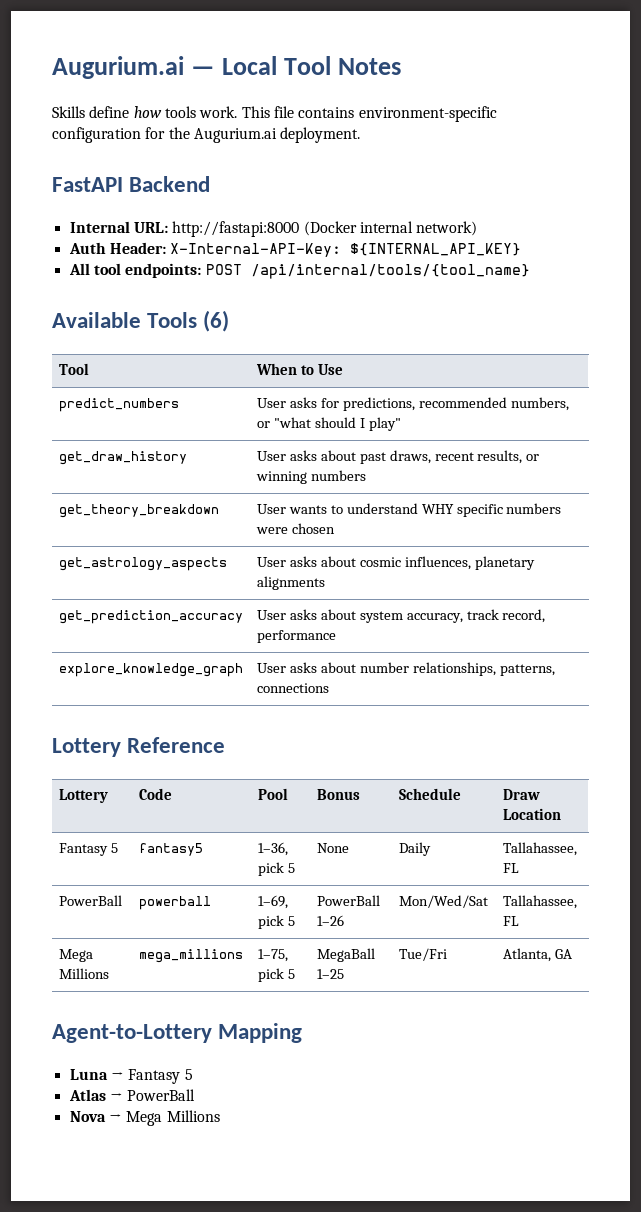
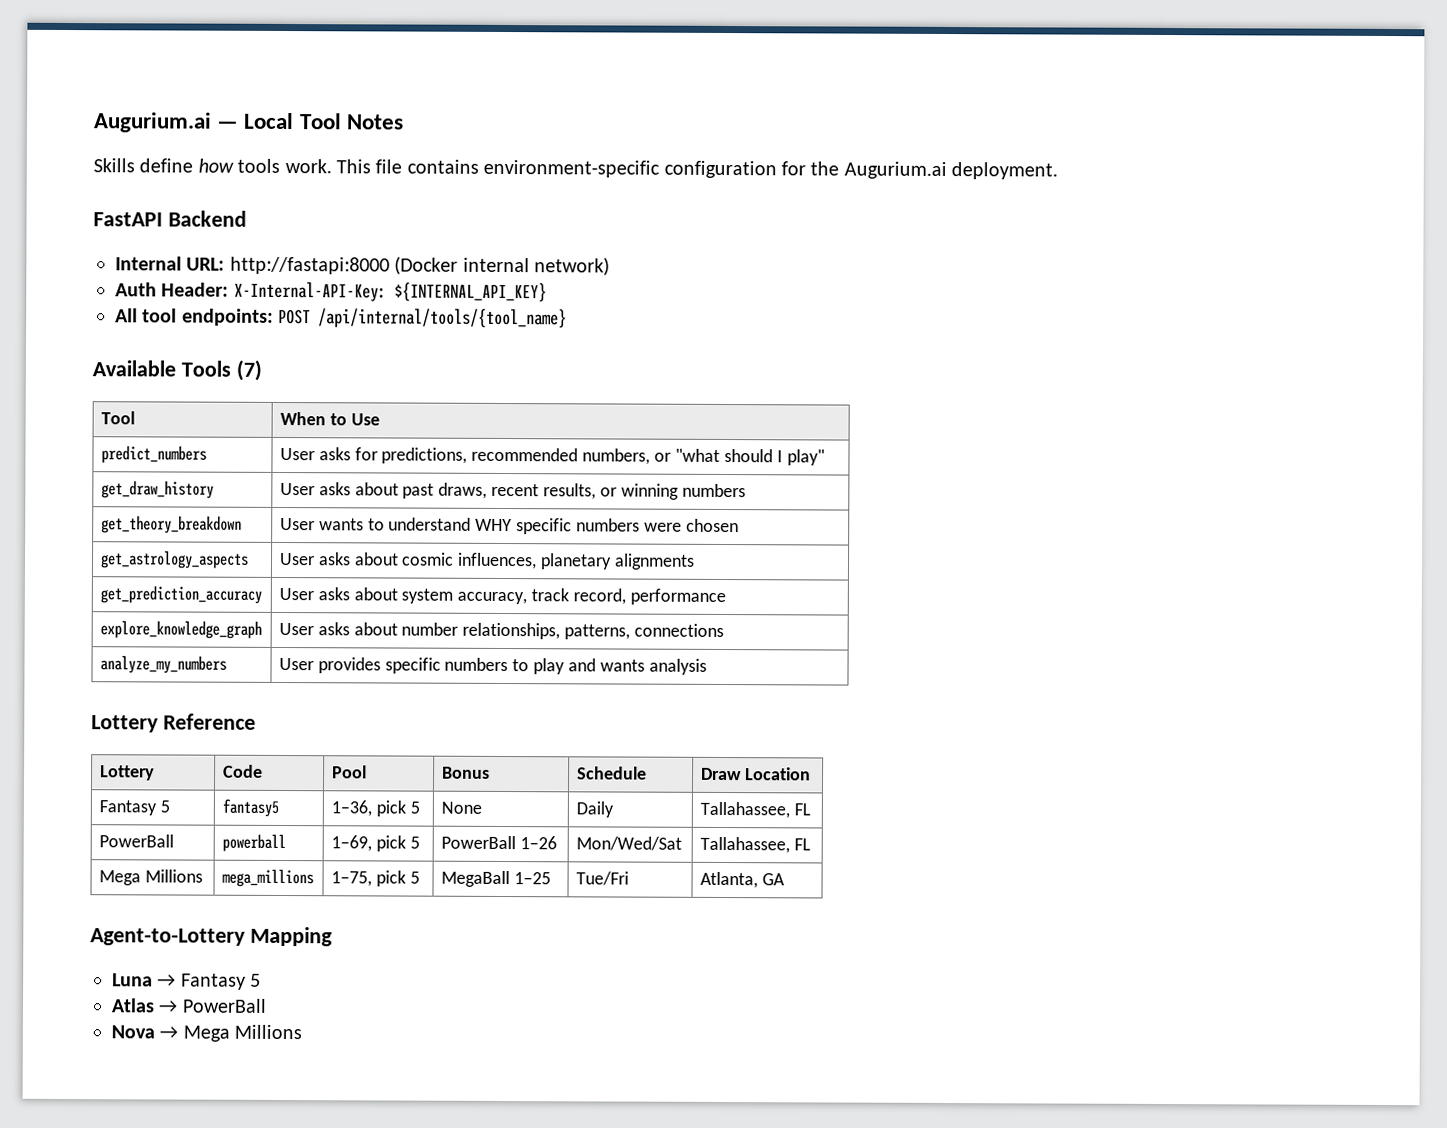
[203,310,230,332] (6) -> [235,359,262,381] (7)
(329, 688) none -> [99,655,227,674] [278,657,707,675] // analyze_my_numbers | User provides specific numbers to play and wants analysis

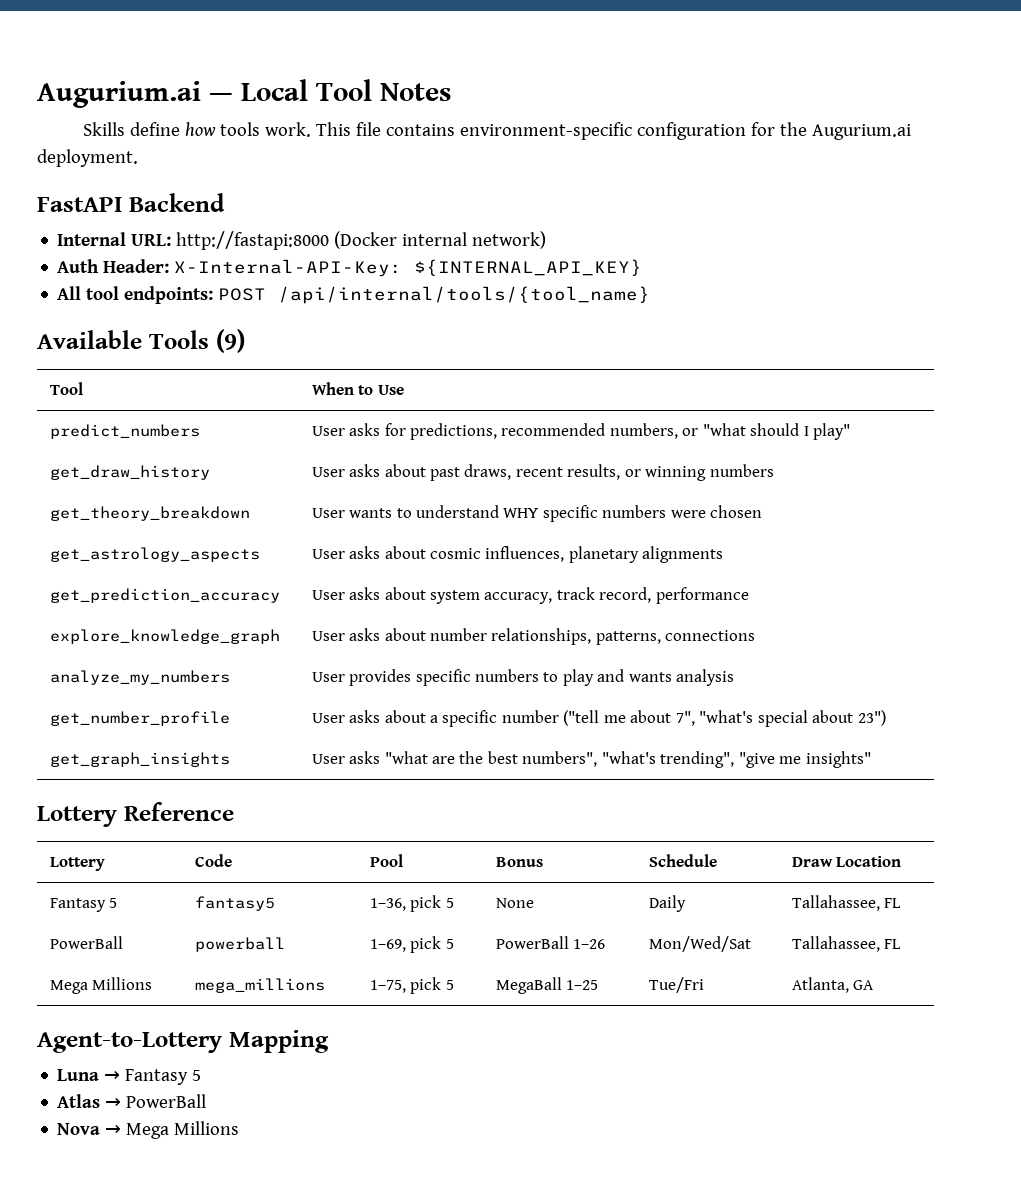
[235,359,262,381] (7) -> [215,329,245,353] (9)
(707, 666) none -> [49,711,230,726] [311,710,886,727] [49,752,230,767] [311,751,871,768] // get_number_profile | User asks about a specific number ("tell me about 7", "what's special about 23") // get_graph_insights | User asks "what are the best numbers", "what's trending", "give me insights"

